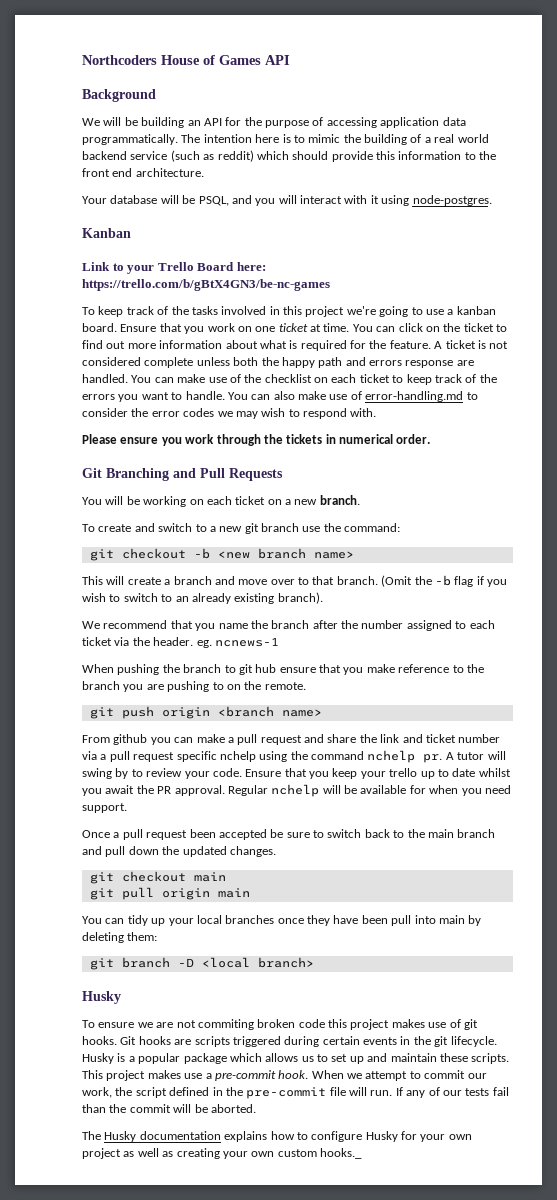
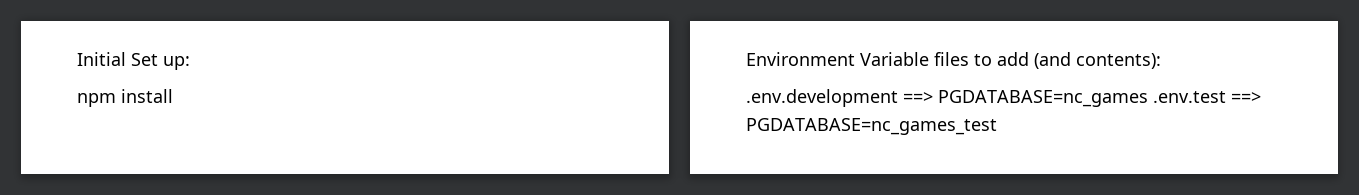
[82,55,290,65] [82,89,156,102] [82,117,466,128] [82,134,489,145] [82,150,497,162] [82,168,204,177] [82,195,492,206] [82,228,131,238] [82,262,266,274] [82,279,330,291] [82,306,496,317] [82,323,507,334] [82,340,509,351] [82,357,474,368] [82,374,497,385] [82,391,478,402] [82,408,377,419] [82,434,431,446] [82,468,283,481] [82,495,360,507] [82,523,401,534] [89,548,354,561] [82,575,507,587] [82,592,323,604] [82,620,495,631] [82,637,279,648] [82,664,484,675] [82,681,306,692] [89,706,322,719] [82,734,501,745] [82,750,506,763] [82,768,511,779] [82,784,511,797] [82,803,127,813] [82,829,496,840] [82,846,276,857] [89,871,226,884] [89,887,250,900] [82,915,482,926] [82,932,158,943] [89,957,314,970] [82,991,121,1004] [82,1019,478,1030] [82,1036,497,1047] [82,1053,510,1064] [82,1070,487,1081] [82,1087,509,1099] [82,1104,256,1113] [82,1131,472,1142] [82,1148,362,1159] Northcoders House of Games API // Background // We will be building an API for the purpose of accessing application data programmatically. The intention here is to mimic the building of a real world backend service (such as reddit) which should provide this information to the front end architecture. // Your database will be PSQL, and you will interact with it using node-postgres. // Kanban // Link to your Trello Board here: https://trello.com/b/gBtX4GN3/be-nc-games // To keep track of the tasks involved in this project we're going to use a kanban board. Ensure that you work on one ticket at time. You can click on the ticket to find out more information about what is required for the feature. A ticket is not considered complete unless both the happy path and errors response are handled. You can make use of the checklist on each ticket to keep track of the errors you want to handle. You can also make use of error-handling.md to consider the error codes we may wish to respond with. // Please ensure you work through the tickets in numerical order. // Git Branching and Pull Requests // You will be working on each ticket on a new branch. // To create and switch to a new git branch use the command: // git checkout -b <new branch name> // This will create a branch and move over to that branch. (Omit the -b flag if you wish to switch to an already existing branch). // We recommend that you name the branch after the number assigned to each ticket via the header. eg. ncnews-1 // When pushing the branch to git hub ensure that you make reference to the branch you are pushing to on the remote. // git push origin <branch name> // From github you can make a pull request and share the link and ticket number via a pull request specific nchelp using the command nchelp pr. A tutor will swing by to review your code. Ensure that you keep your trello up to date whilst you await the PR approval. Regular nchelp will be available for when you need support. // Once a pull request been accepted be sure to switch back to the main branch and pull down the updated changes. // git checkout main // git pull origin main // You can tidy up your local branches once they have been pull into main by deleting them: // git branch -D <local branch> // Husky // To ensure we are not commiting broken code this project makes use of git hooks. Git hooks are scripts triggered during certain events in the git lifecycle. Husky is a popular package which allows us to set up and maintain these scripts. This project makes use a pre-commit hook. When we attempt to commit our work, the script defined in the pre-commit file will run. If any of our tests fail than the commit will be aborted. // The Husky documentation explains how to configure Husky for your own project as well as creating your own custom hooks._ -> [77,52,190,70] [77,89,173,107] [746,52,1161,69] [746,89,1261,107] [746,118,997,135] Initial Set up: // npm install // Environment Variable files to add (and contents): // .env.development ==> PGDATABASE=nc_games .env.test ==> PGDATABASE=nc_games_test

